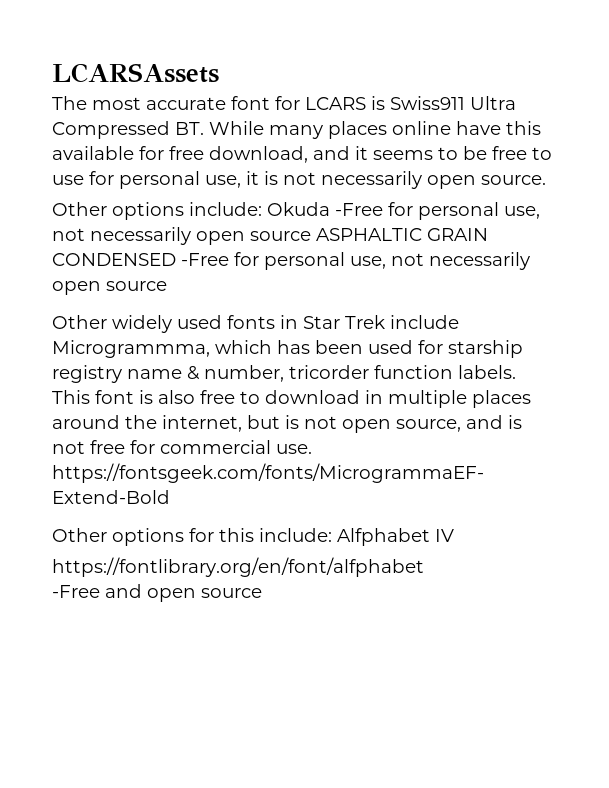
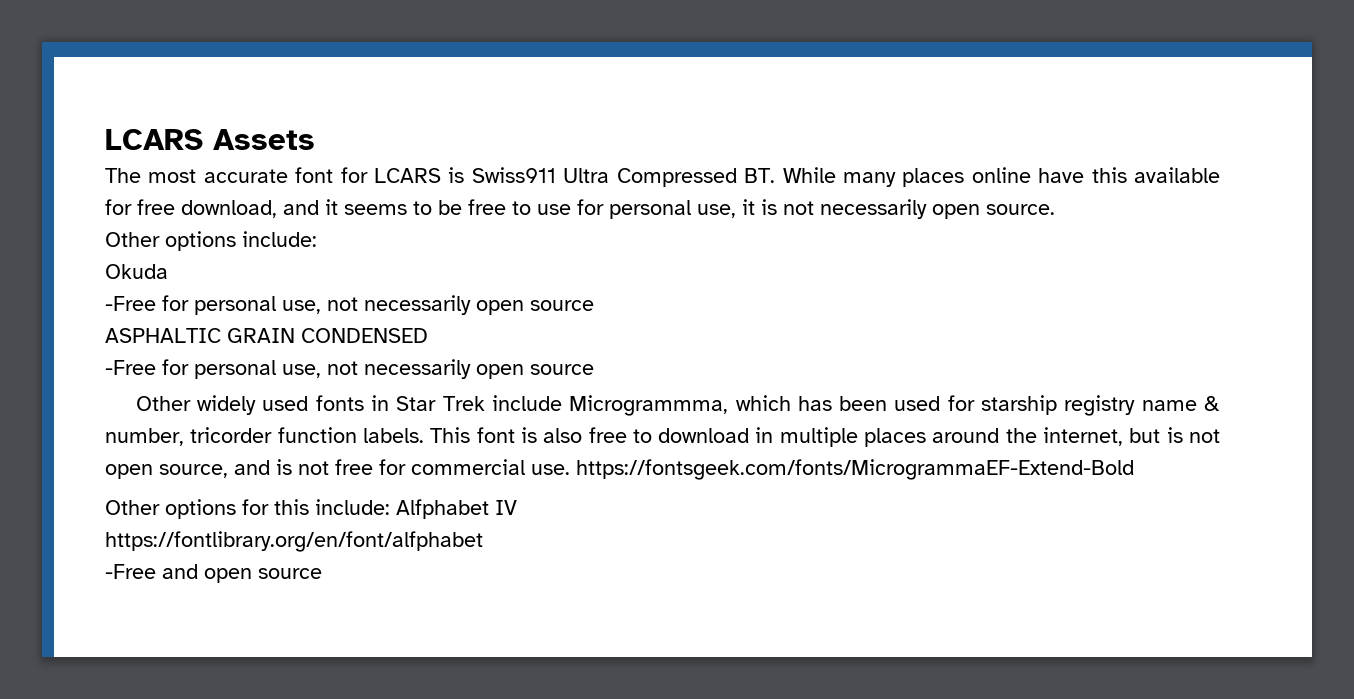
[52,63,219,83] LCARSAssets -> [105,129,315,150] LCARS Assets
(262, 209) none -> (317, 239) //
[335,202,540,220] [52,227,311,245] -Free for personal use, not necessarily open source -> [105,295,594,315] // -Free for personal use, not necessarily open source //
(176, 259) none -> (428, 335) //

